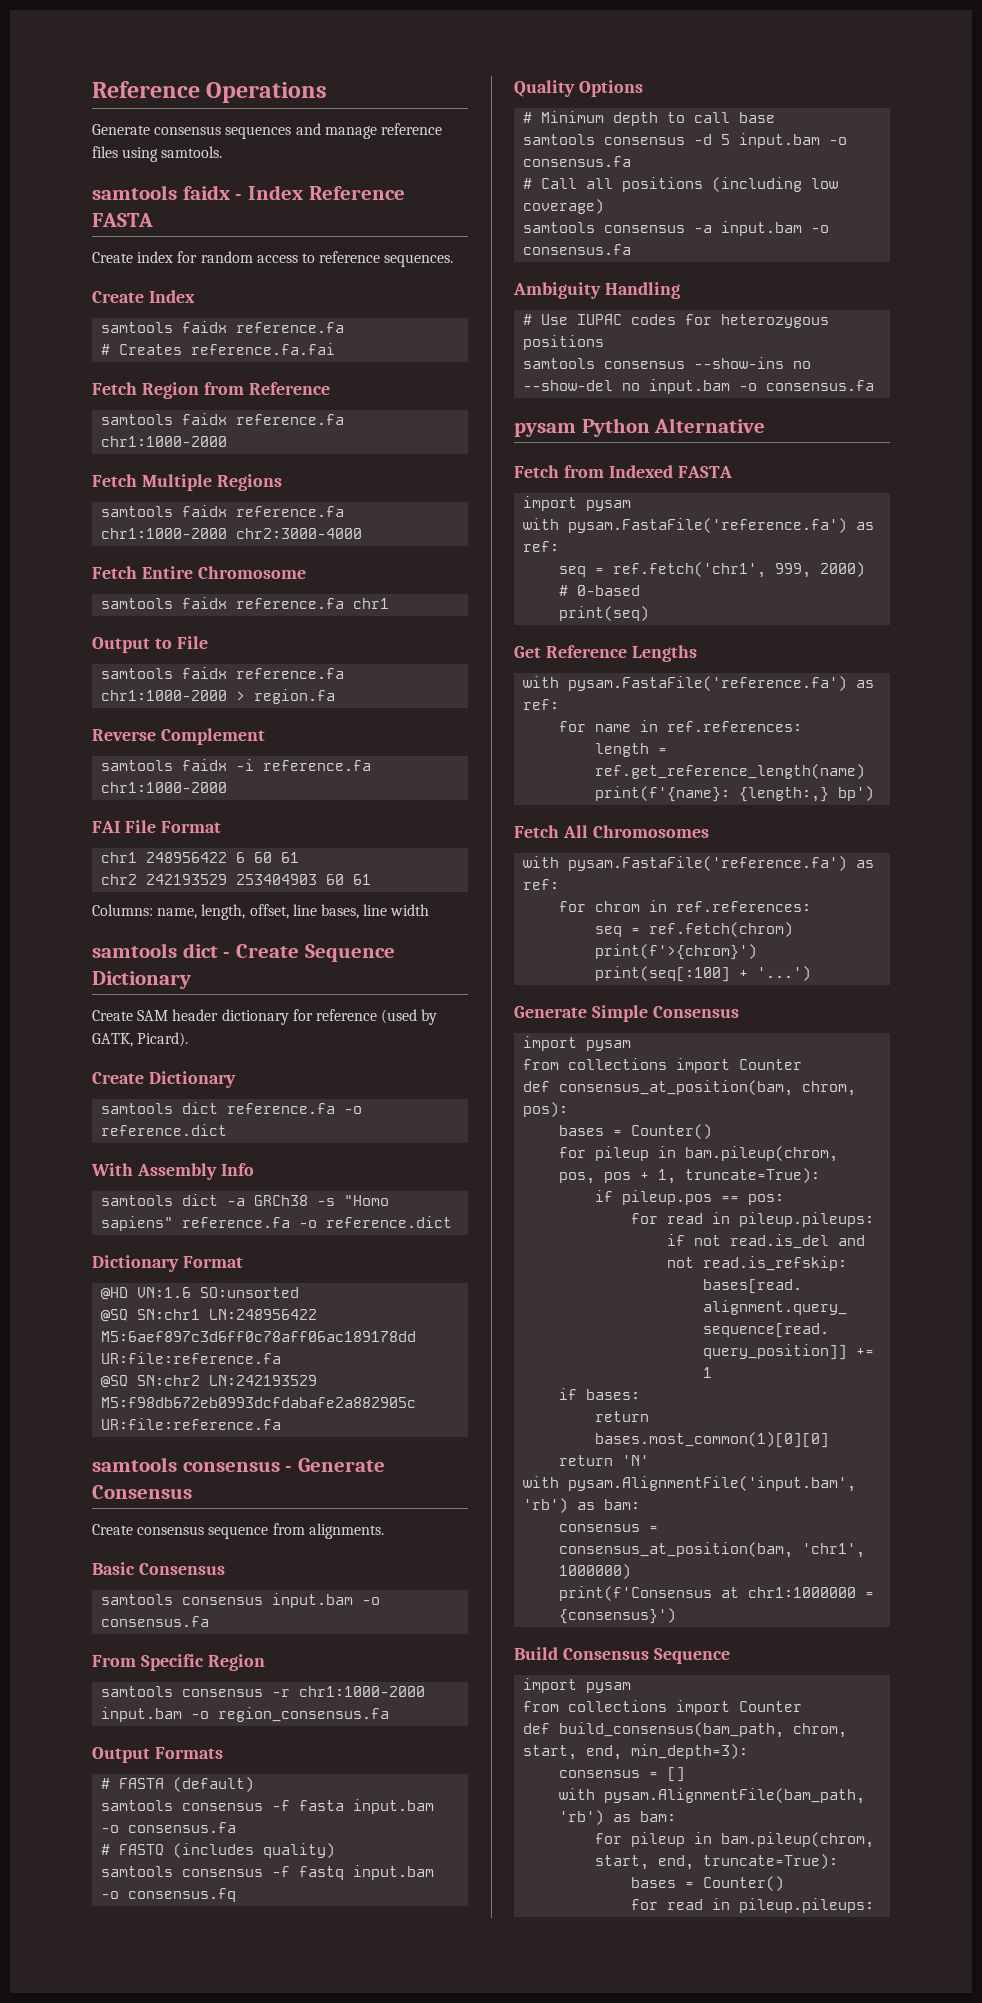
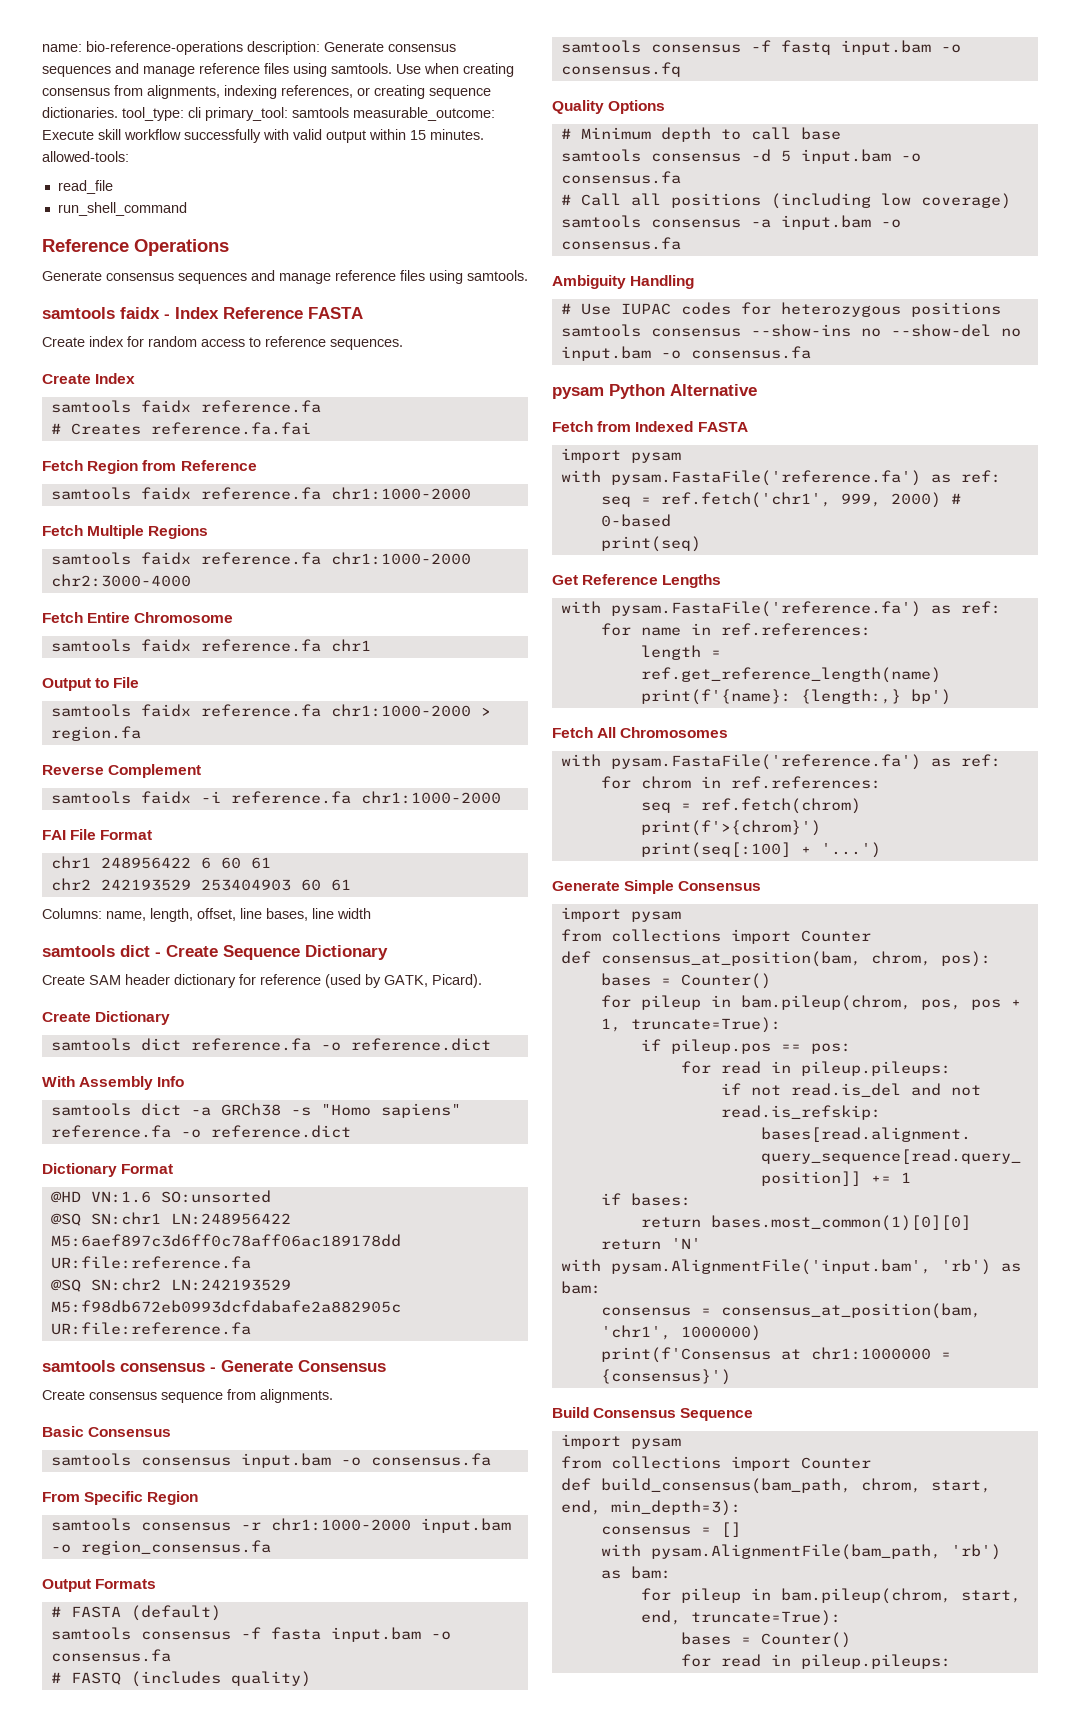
(92, 89) none -> [42,41,456,55] [42,63,514,77] [42,85,491,99] [42,107,495,121] [42,129,484,143] [42,151,129,162] [57,180,113,194] [57,202,187,216] name: bio-reference-operations description: Generate consensus sequences and manage reference files using samtools. Use when creating consensus from alignments, indexing references, or creating sequence dictionaries. tool_type: cli primary_tool: samtools measurable_outcome: Execute skill workflow successfully with valid output within 15 minutes. allowed-tools: // read_file // run_shell_command //

